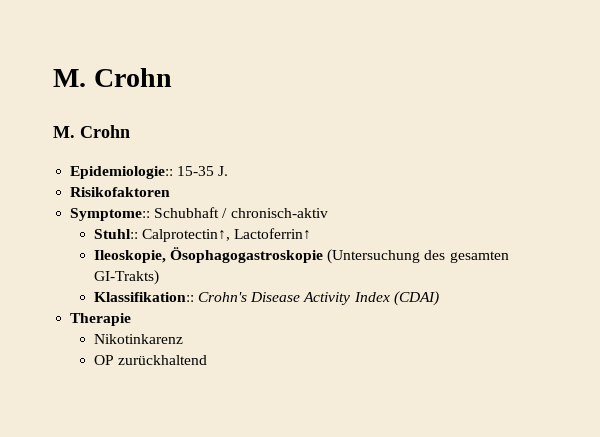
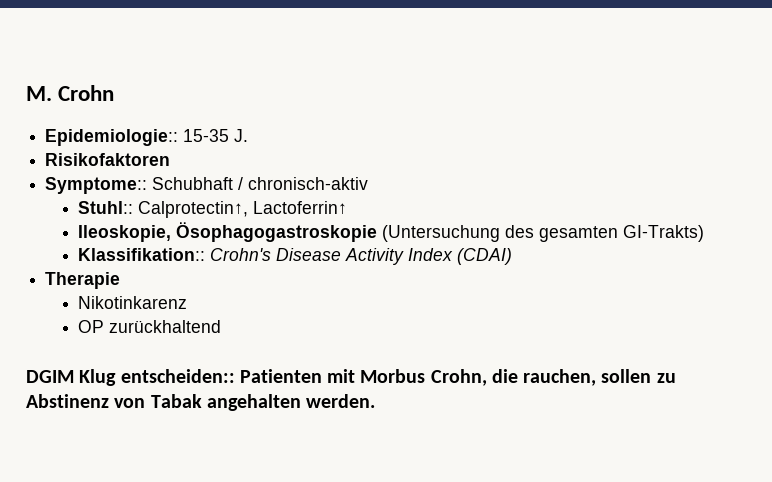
[53,68,172,87] [53,125,130,138] M. Crohn // M. Crohn -> [26,85,115,101] M. Crohn
(208, 360) none -> [26,369,676,386] [26,394,376,411] // DGIM Klug entscheiden:: Patienten mit Morbus Crohn, die rauchen, sollen zu Abstinenz von Tabak angehalten werden.

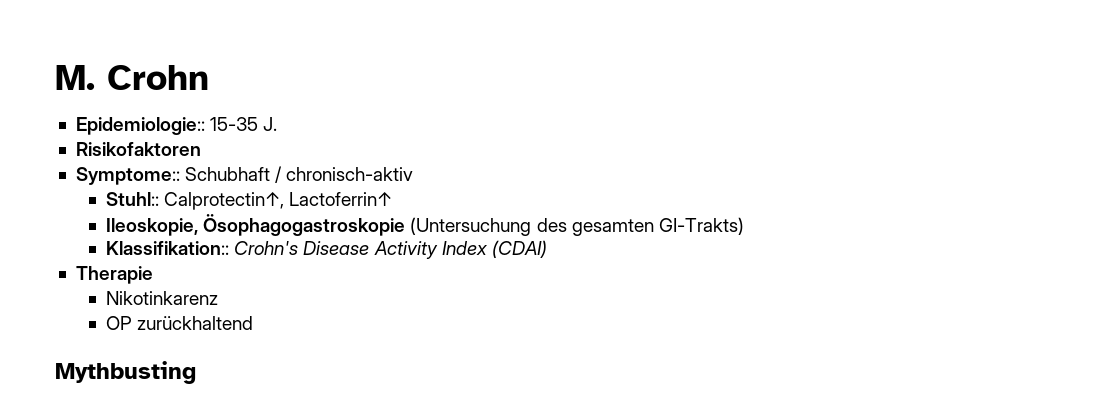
[26,369,676,386] [26,394,376,411] DGIM Klug entscheiden:: Patienten mit Morbus Crohn, die rauchen, sollen zu Abstinenz von Tabak angehalten werden. -> [55,361,196,384] Mythbusting

